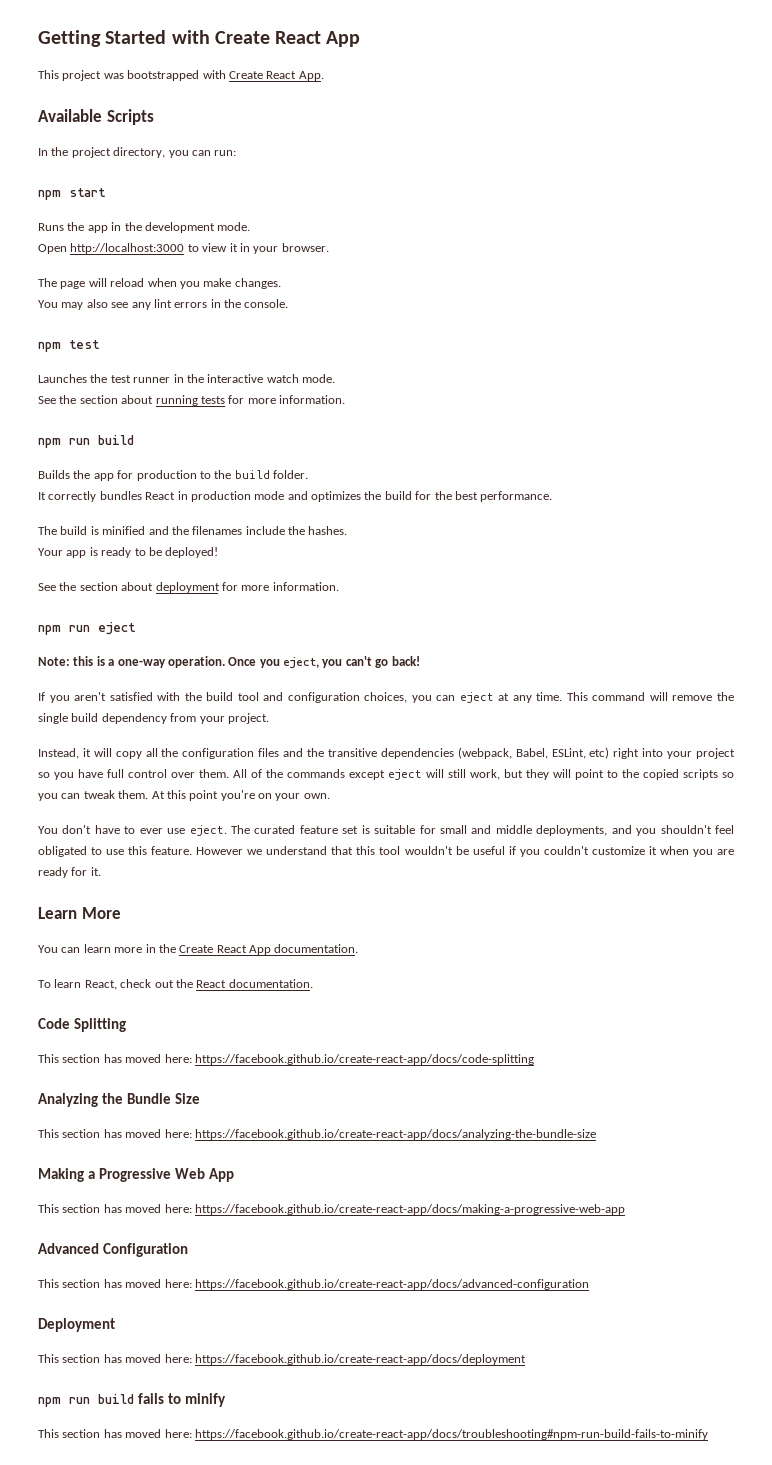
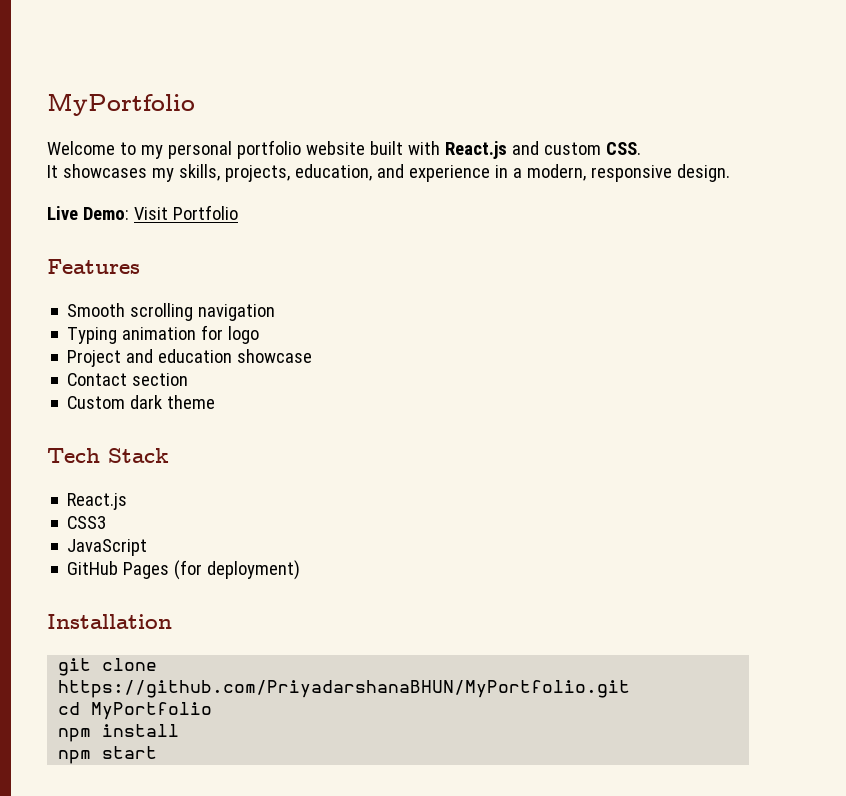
[38,30,361,47] [38,70,324,81] [38,109,154,125] [38,147,237,158] [38,188,106,200] [38,222,251,233] [38,243,329,254] [38,278,281,289] [38,299,289,310] [38,340,100,352] [38,374,335,383] [38,395,345,406] [38,435,134,448] [38,470,308,481] [38,491,553,502] [38,526,348,535] [38,547,219,558] [38,582,339,593] [38,622,136,635] [38,656,420,669] [38,692,734,703] [38,713,269,724] [38,747,736,759] [38,769,734,780] [38,790,330,801] [38,825,735,836] [38,846,734,857] [38,867,101,878] [38,907,121,919] [38,944,359,955] [38,979,313,990] [38,1018,126,1032] [38,1054,534,1065] [38,1093,200,1107] [38,1129,596,1140] [38,1168,234,1182] [38,1204,625,1215] [38,1243,188,1257] [38,1279,589,1290] [38,1318,115,1332] [38,1354,526,1365] [38,1393,226,1407] [38,1429,708,1440] Getting Started with Create React App // This project was bootstrapped with Create React App. // Available Scripts // In the project directory, you can run: // npm start // Runs the app in the development mode. // Open http://localhost:3000 to view it in your browser. // The page will reload when you make changes. // You may also see any lint errors in the console. // npm test // Launches the test runner in the interactive watch mode. // See the section about running tests for more information. // npm run build // Builds the app for production to the build folder. // It correctly bundles React in production mode and optimizes the build for the best performance. // The build is minified and the filenames include the hashes. // Your app is ready to be deployed! // See the section about deployment for more information. // npm run eject // Note: this is a one-way operation. Once you eject, you can't go back! // If you aren't satisfied with the build tool and configuration choices, you can eject at any time. This command will remove the single build dependency from your project. // Instead, it will copy all the configuration files and the transitive dependencies (webpack, Babel, ESLint, etc) right into your project so you have full control over them. All of the commands except eject will still work, but they will point to the copied scripts so you can tweak them. At this point you're on your own. // You don't have to ever use eject. The curated feature set is suitable for small and middle deployments, and you shouldn't feel obligated to use this feature. However we understand that this tool wouldn't be useful if you couldn't customize it when you are ready for it. // Learn More // You can learn more in the Create React App documentation. // To learn React, check out the React documentation. // Code Splitting // This section has moved here: https://facebook.github.io/create-react-app/docs/code-splitting // Analyzing the Bundle Size // This section has moved here: https://facebook.github.io/create-react-app/docs/analyzing-the-bundle-size // Making a Progressive Web App // This section has moved here: https://facebook.github.io/create-react-app/docs/making-a-progressive-web-app // Advanced Configuration // This section has moved here: https://facebook.github.io/create-react-app/docs/advanced-configuration // Deployment // This section has moved here: https://facebook.github.io/create-react-app/docs/deployment // npm run build fails to minify // This section has moved here: https://facebook.github.io/create-react-app/docs/troubleshooting#npm-run-build-fails-to-minify -> [47,93,195,116] [47,140,641,159] [47,164,730,182] [47,205,238,220] [47,259,140,274] [67,303,276,321] [67,325,260,344] [67,349,313,367] [67,373,189,386] [67,395,216,409] [47,448,169,463] [67,493,128,510] [67,516,107,529] [67,539,148,556] [67,560,301,580] [47,614,172,629] [58,658,158,676] [58,680,631,698] [58,702,213,720] [58,724,180,742] [58,746,158,764] MyPortfolio // Welcome to my personal portfolio website built with React.js and custom CSS. // It showcases my skills, projects, education, and experience in a modern, responsive design. // Live Demo: Visit Portfolio // Features // Smooth scrolling navigation // Typing animation for logo // Project and education showcase // Contact section // Custom dark theme // Tech Stack // React.js // CSS3 // JavaScript // GitHub Pages (for deployment) // Installation // git clone https://github.com/PriyadarshanaBHUN/MyPortfolio.git // cd MyPortfolio // npm install // npm start

